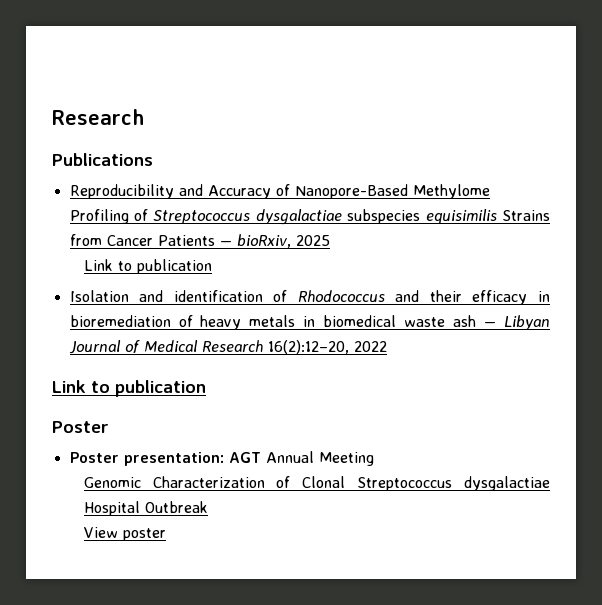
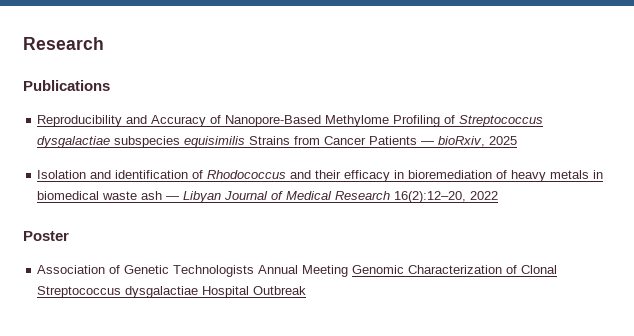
[83,259,212,274] // Link to publication -> (518, 140) none
[52,380,206,397] [52,421,109,433] [69,452,261,466] Link to publication // Poster // Poster presentation: AGT -> [23,231,69,241] [37,265,255,277] Poster // Association of Genetic Technologists
(374, 459) // -> (349, 271) none
[83,527,166,541] // View poster -> (307, 290) none

